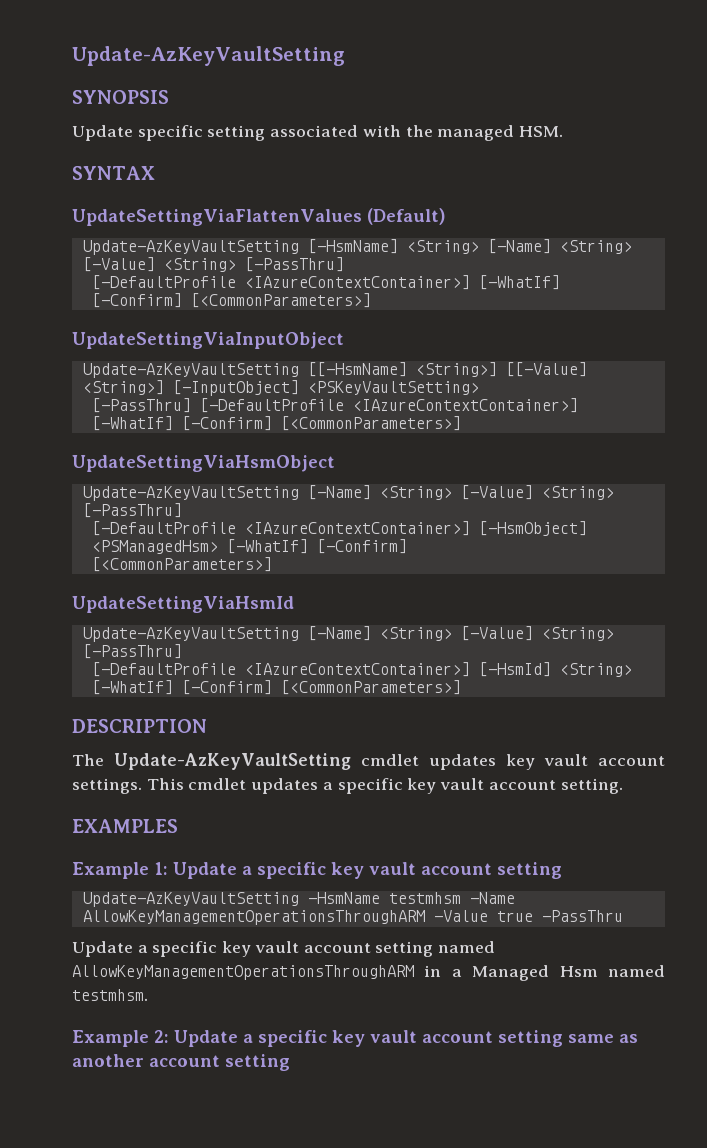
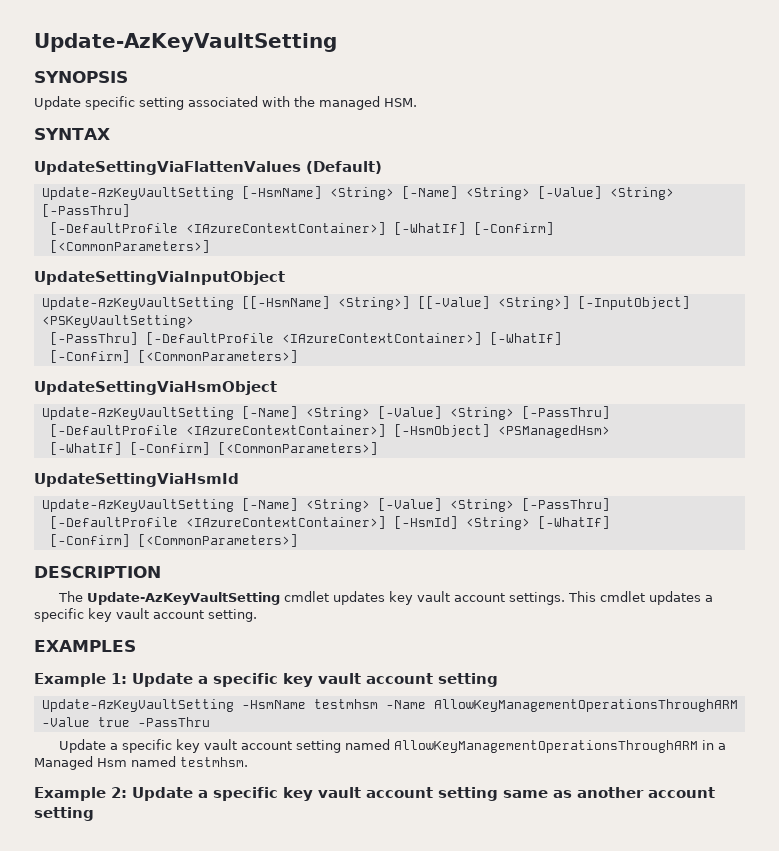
(182, 300) none -> (554, 228) //
(173, 423) none -> (562, 338) //
[226,539,407,554] [-WhatIf] [-Confirm] // -> [49,442,210,455] // [-WhatIf] [-Confirm]
(173, 687) none -> (610, 522) //

